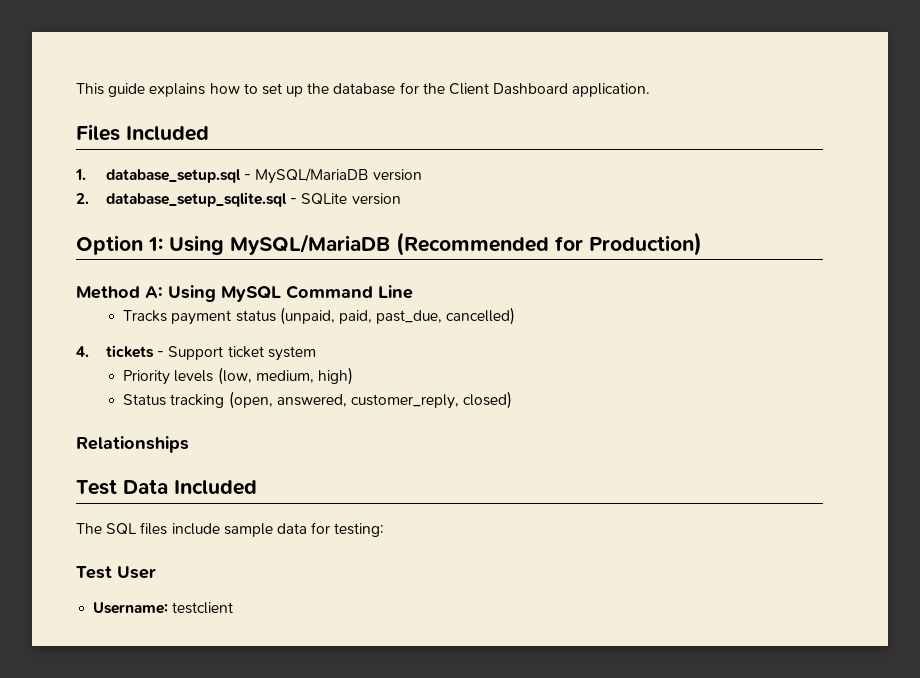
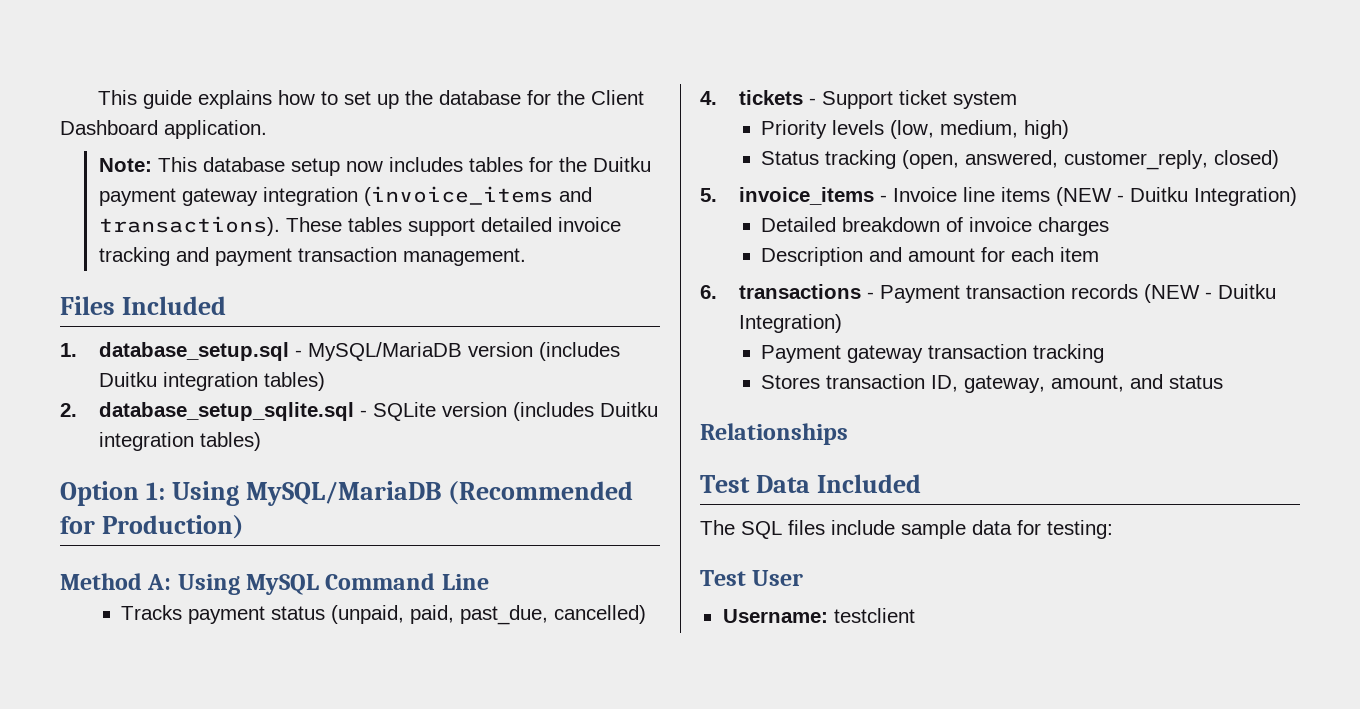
(651, 90) none -> [98,157,651,176] [98,186,592,206] [98,216,621,236] [98,247,526,266] // Note: This database setup now includes tables for the Duitku payment gateway integration (invoice_items and transactions). These tables support detailed invoice tracking and payment transaction management.
(422, 175) none -> [538,342,620,361] [98,372,325,391] (includes Duitku integration tables)
(401, 199) none -> [512,402,658,421] [98,432,261,451] (includes Duitku integration tables)
(513, 400) none -> [700,187,1297,206] [761,217,1110,236] [761,247,1100,266] [700,284,1276,303] [738,314,842,333] [761,344,1105,363] [761,374,1224,393] // 5. invoice_items - Invoice line items (NEW - Duitku Integration) // Detailed breakdown of invoice charges // Description and amount for each item // 6. transactions - Payment transaction records (NEW - Duitku Integration) // Payment gateway transaction tracking // Stores transaction ID, gateway, amount, and status

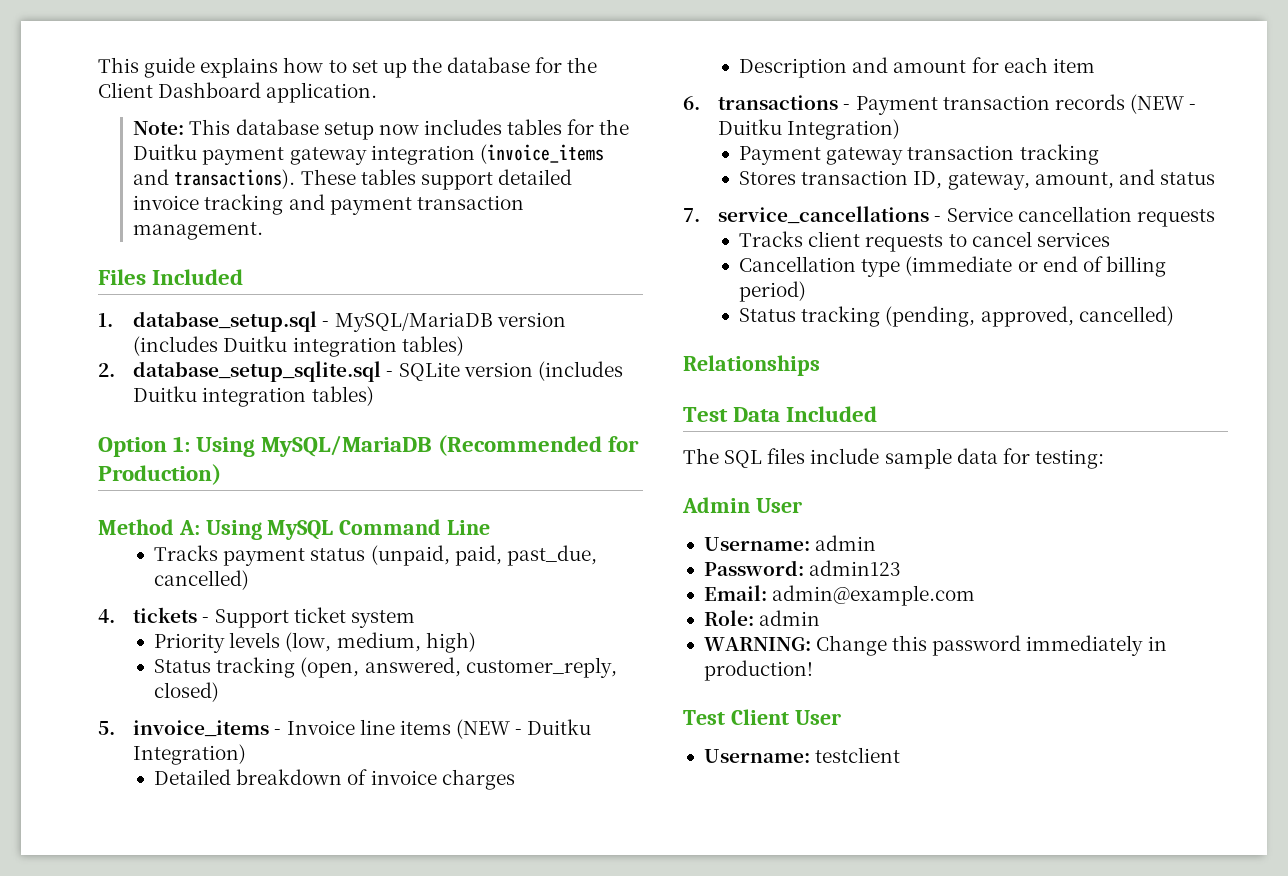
(1224, 382) none -> [683,206,1215,227] [739,231,1110,252] [739,256,1166,277] [739,281,807,302] [739,306,1174,327] // 7. service_cancellations - Service cancellation requests // Tracks client requests to cancel services // Cancellation type (immediate or end of billing period) // Status tracking (pending, approved, cancelled)
[700,570,746,586] // Test -> [682,497,802,513] [703,535,877,551] [703,560,902,576] [703,585,976,606] [703,610,821,626] [703,635,1167,656] [703,660,813,681] [683,709,789,725] // Admin User // Username: admin // Password: admin123 // Email: admin@example.com // Role: admin // WARNING: Change this password immediately in production! // Test Client

